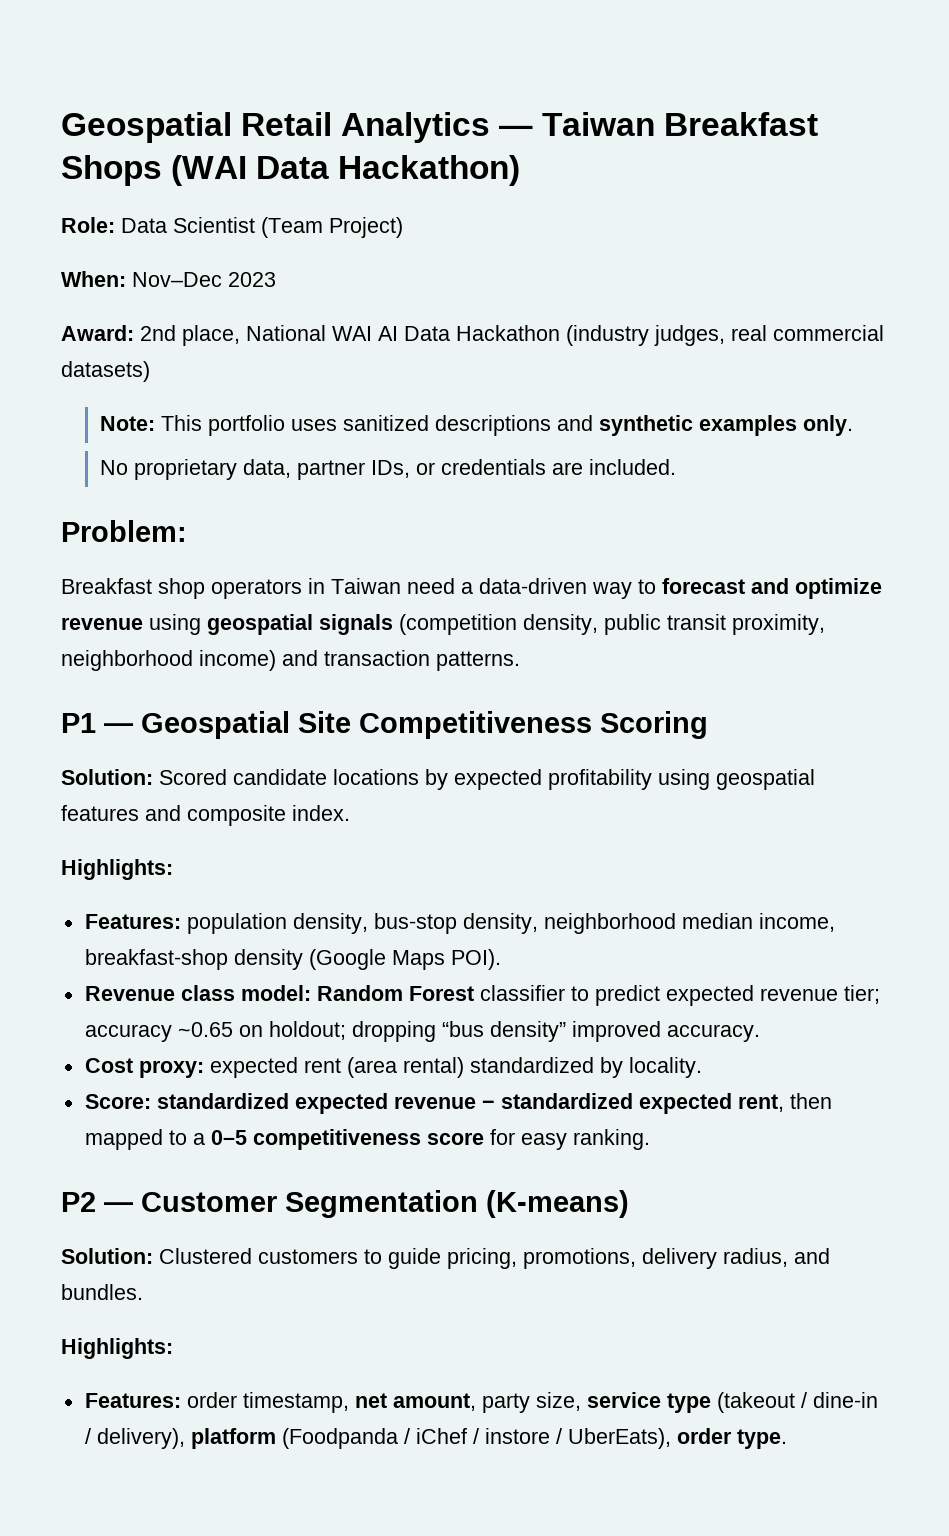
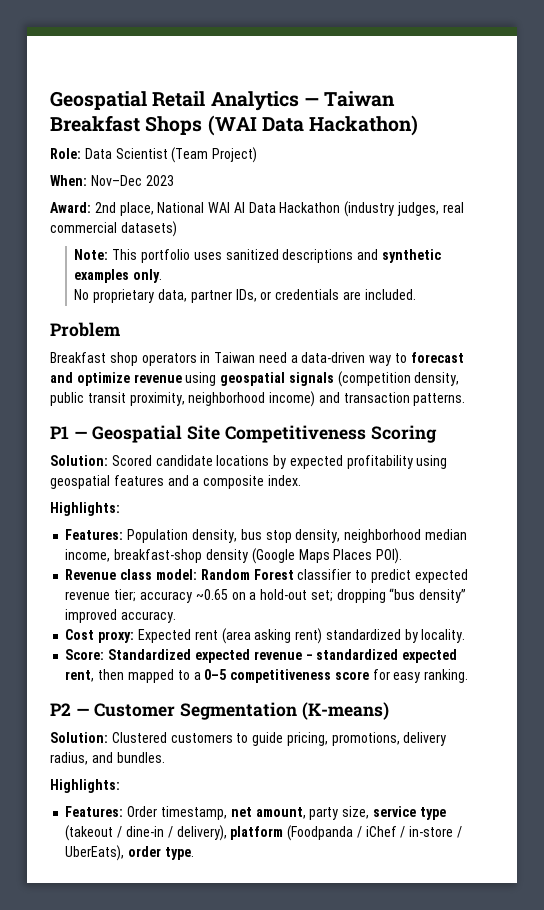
[61,520,187,542] Problem: -> [50,322,120,337] Problem
(181, 813) none -> [192,478,200,486] a
[186,913,457,934] population density, bus-stop -> [127,529,292,543] Population density, bus stop
(445, 960) none -> [333,549,373,560] Places
[268,1021,346,1040] holdout; -> [249,589,333,602] a hold-out set;
[209,1057,298,1078] expected -> [137,629,191,643] Expected
[402,1057,464,1078] rental) -> [254,628,323,644] asking rent)
[156,1093,289,1109] standardized -> [108,649,192,660] Standardized
[186,1392,237,1408] order -> [127,806,158,817] Order
[484,1428,550,1444] instore -> [409,826,454,837] in-store

